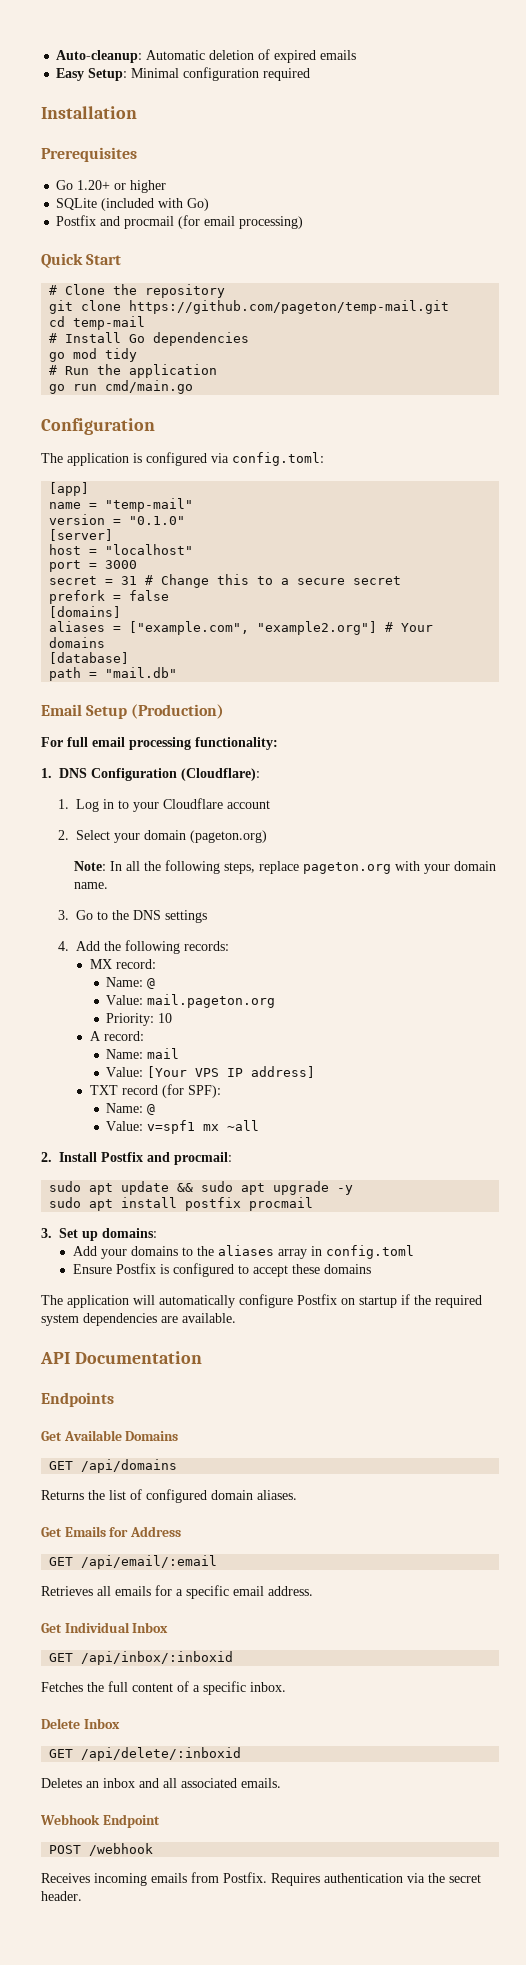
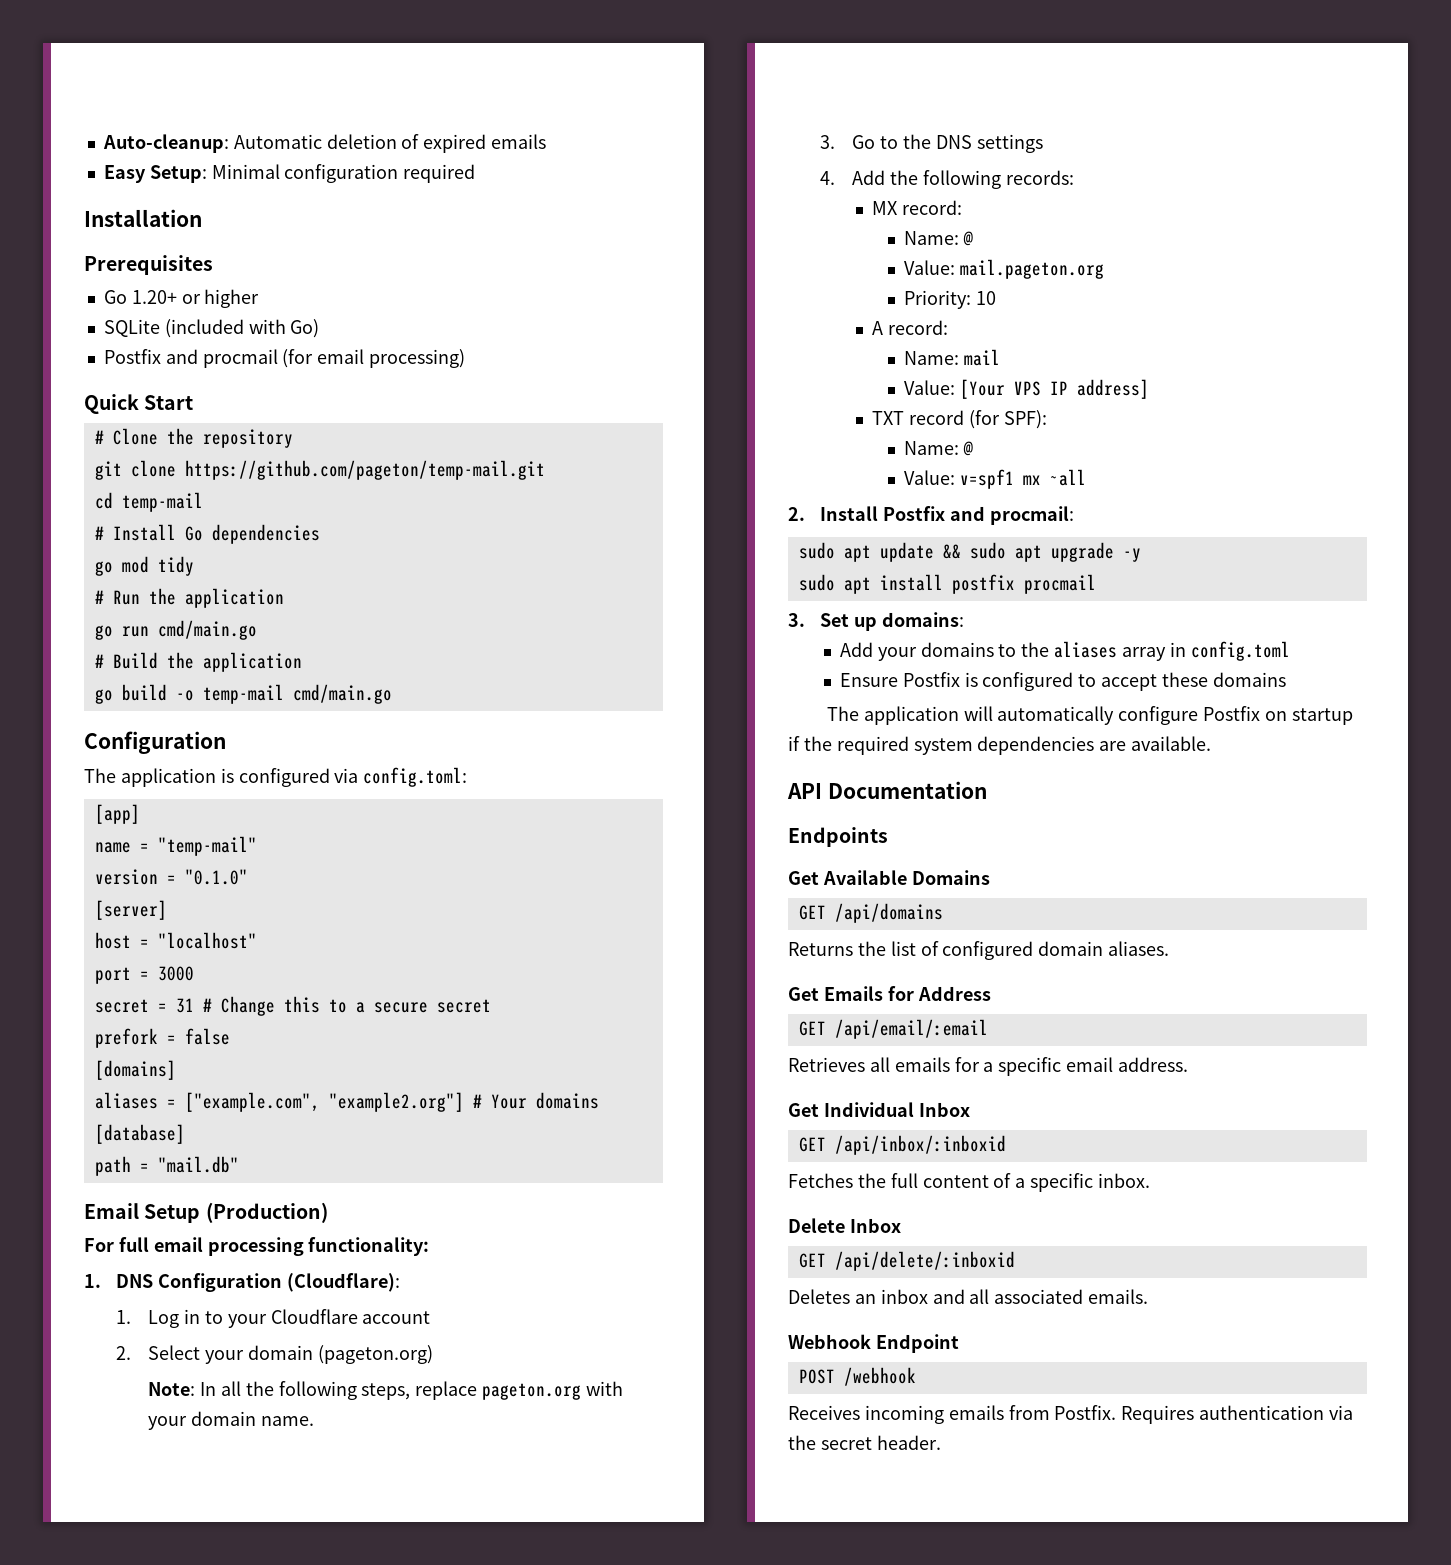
(194, 387) none -> [94,652,302,672] [94,684,392,704] // # Build the application // go build -o temp-mail cmd/main.go

